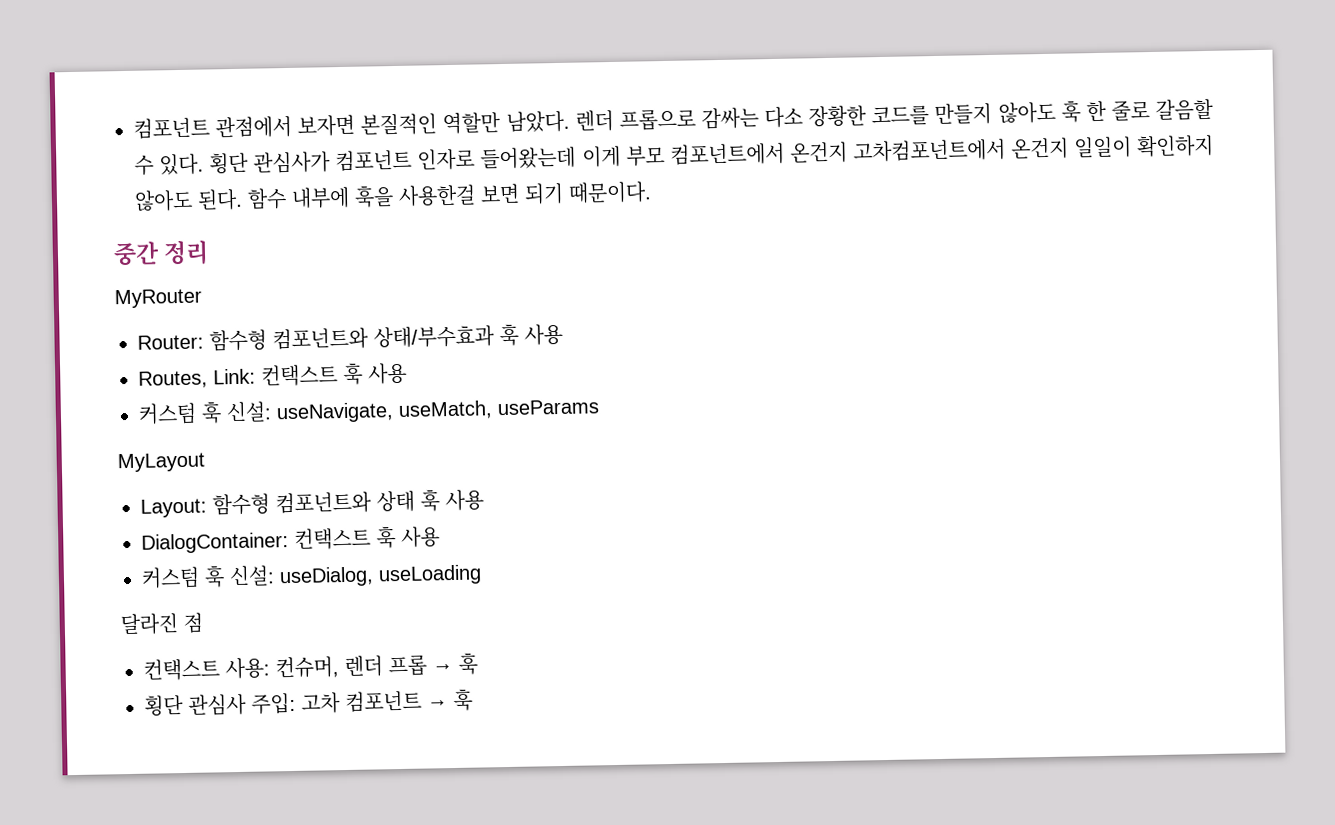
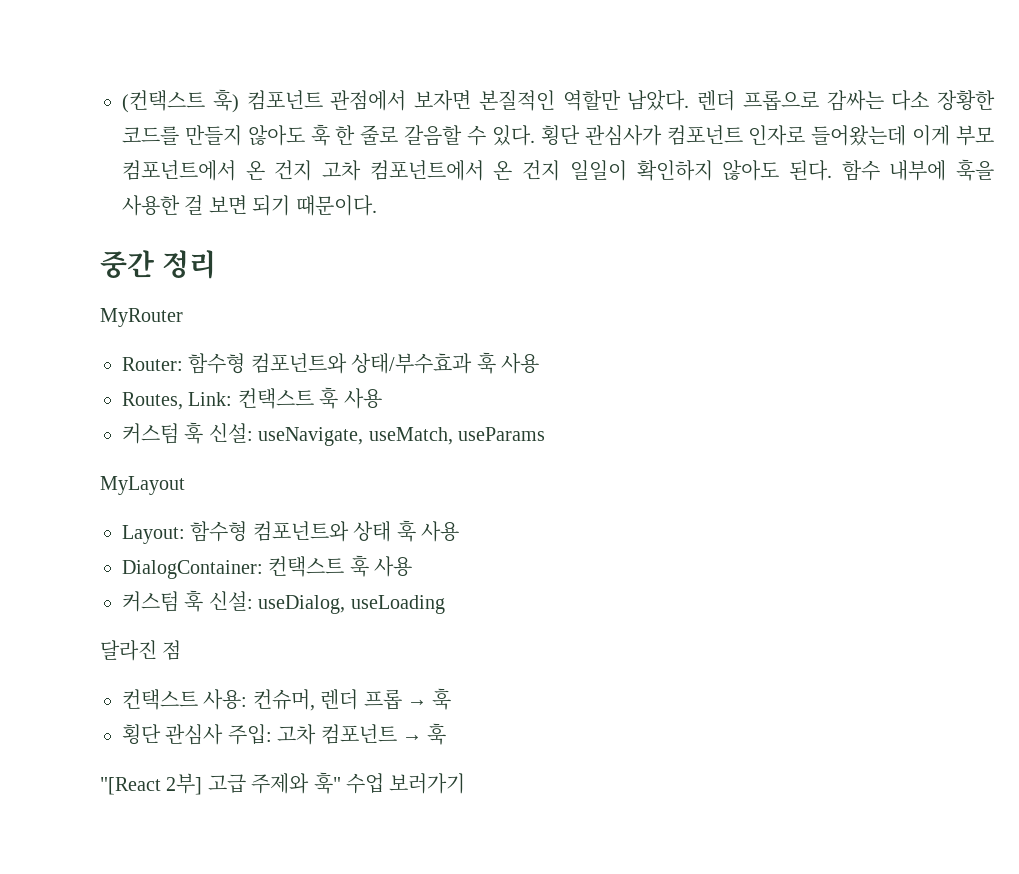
(133, 128) none -> [122,89,239,113] (컨택스트 훅)
[789,137,1069,164] 온건지 고차컴포넌트에서 온건지 -> [245,160,561,181] 온 건지 고차 컴포넌트에서 온 건지
[398,184,476,207] 사용한걸 -> [122,195,204,216] 사용한 걸
(473, 700) none -> [100,772,466,795] // "[React 2부] 고급 주제와 훅" 수업 보러가기

